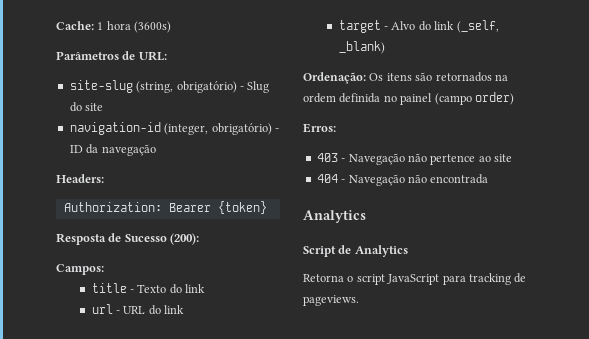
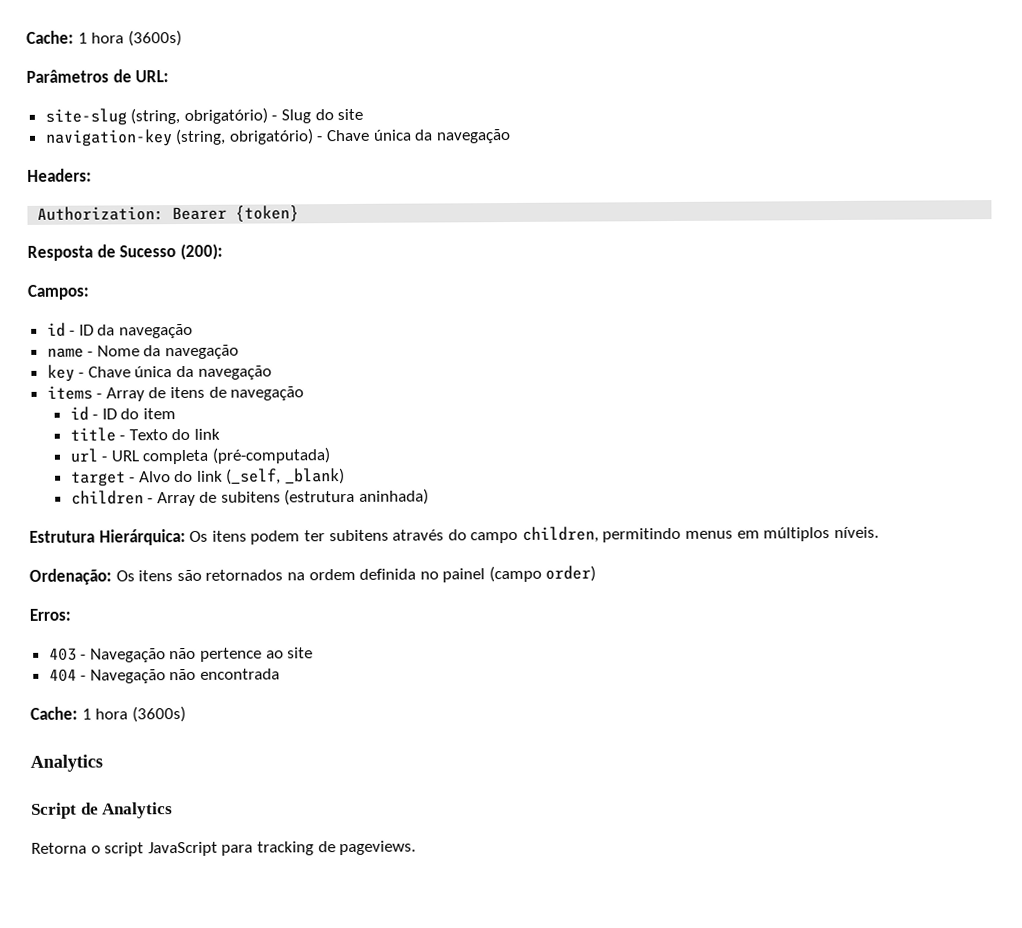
[69,122,279,135] [69,145,83,153] navigation-id (integer, obrigatório) - ID -> [44,128,412,147] navigation-key (string, obrigatório) - Chave única
(104, 269) none -> [46,322,194,339] [46,344,240,360] [46,364,272,382] [46,385,305,402] [69,406,176,421] // id - ID da navegação // name - Nome da navegação // key - Chave única da navegação // items - Array de itens de navegação // id - ID do item
[148,305,185,315] do link -> [142,447,330,465] completa (pré-computada)
(385, 47) none -> [70,488,430,507] [29,526,879,546] // children - Array de subitens (estrutura aninhada) // Estrutura Hierárquica: Os itens podem ter subitens através do campo children, permitindo menus em múltiplos níveis.
(489, 179) none -> [30,705,186,723] // Cache: 1 hora (3600s)

